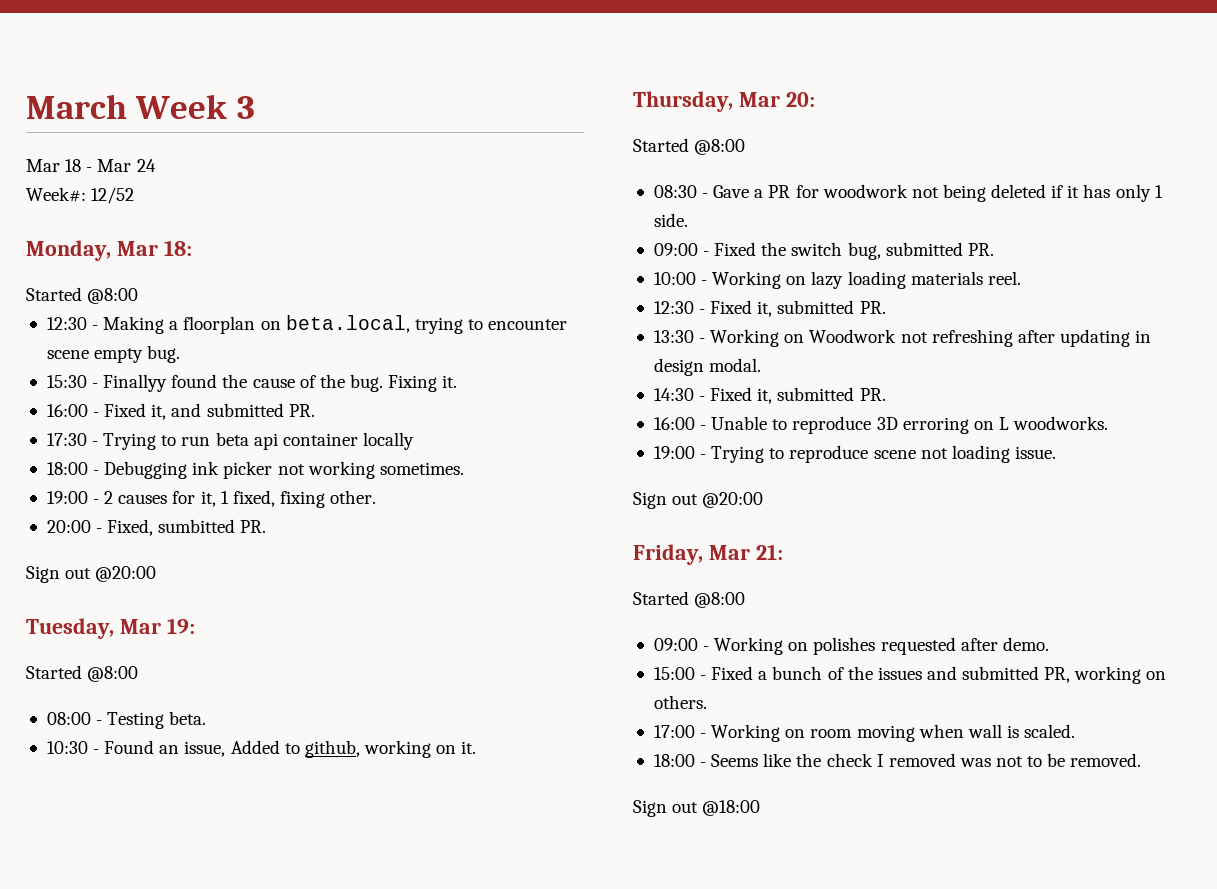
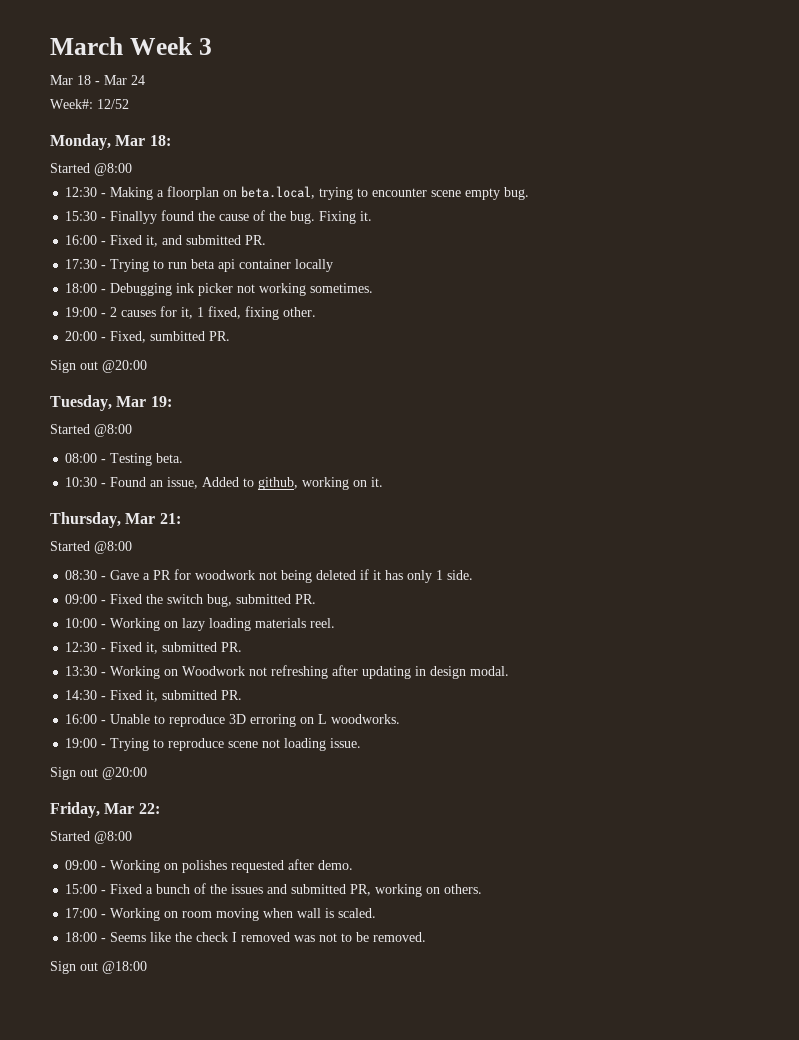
[785,92,815,107] 20: -> [159,513,181,524] 21:
[755,544,783,560] 21: -> [138,803,160,814] 22:

